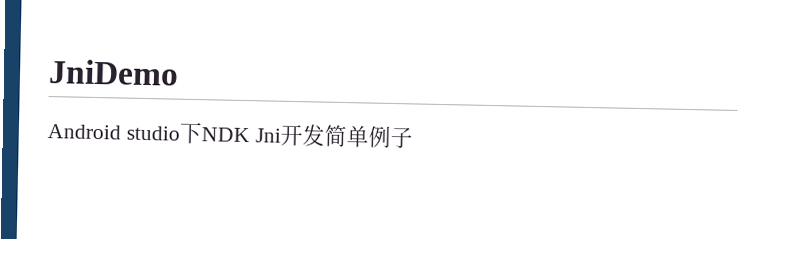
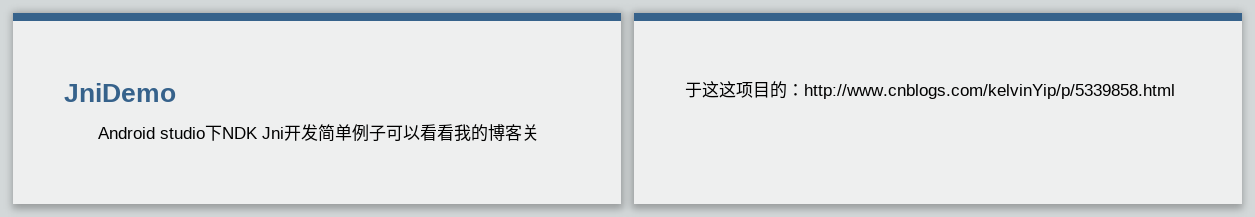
(414, 137) none -> [385,124,539,142] [685,81,1175,99] 可以看看我的博客关于这这项目的：http://www.cnblogs.com/kelvinYip/p/5339858.html

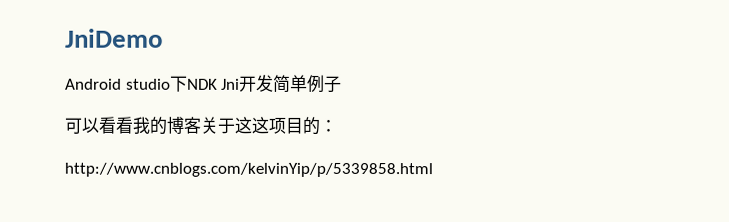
(386, 133) none -> (343, 84) //
(804, 90) none -> (337, 125) //

